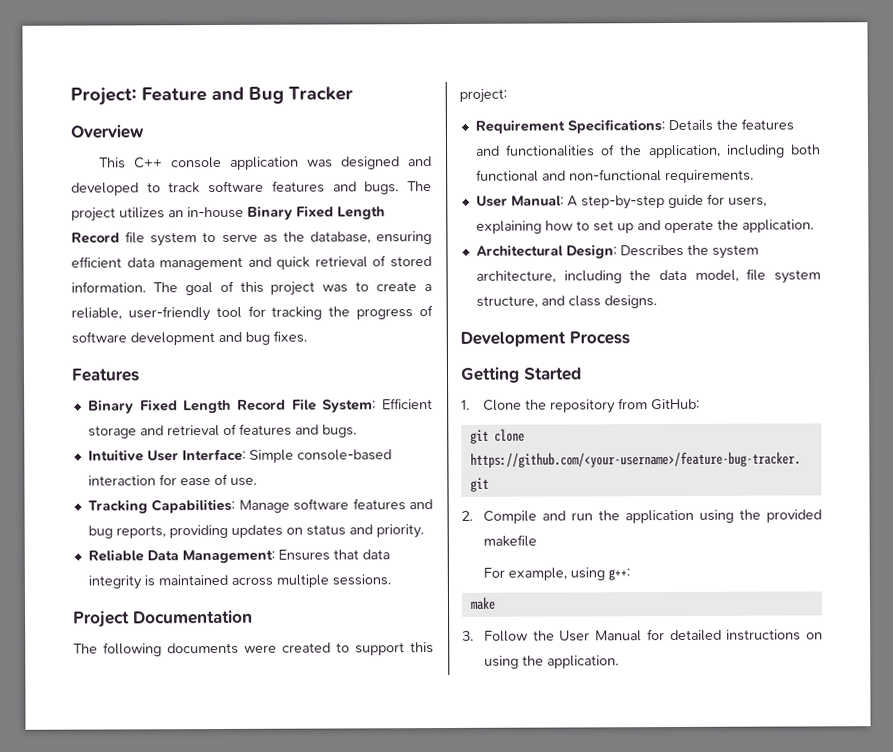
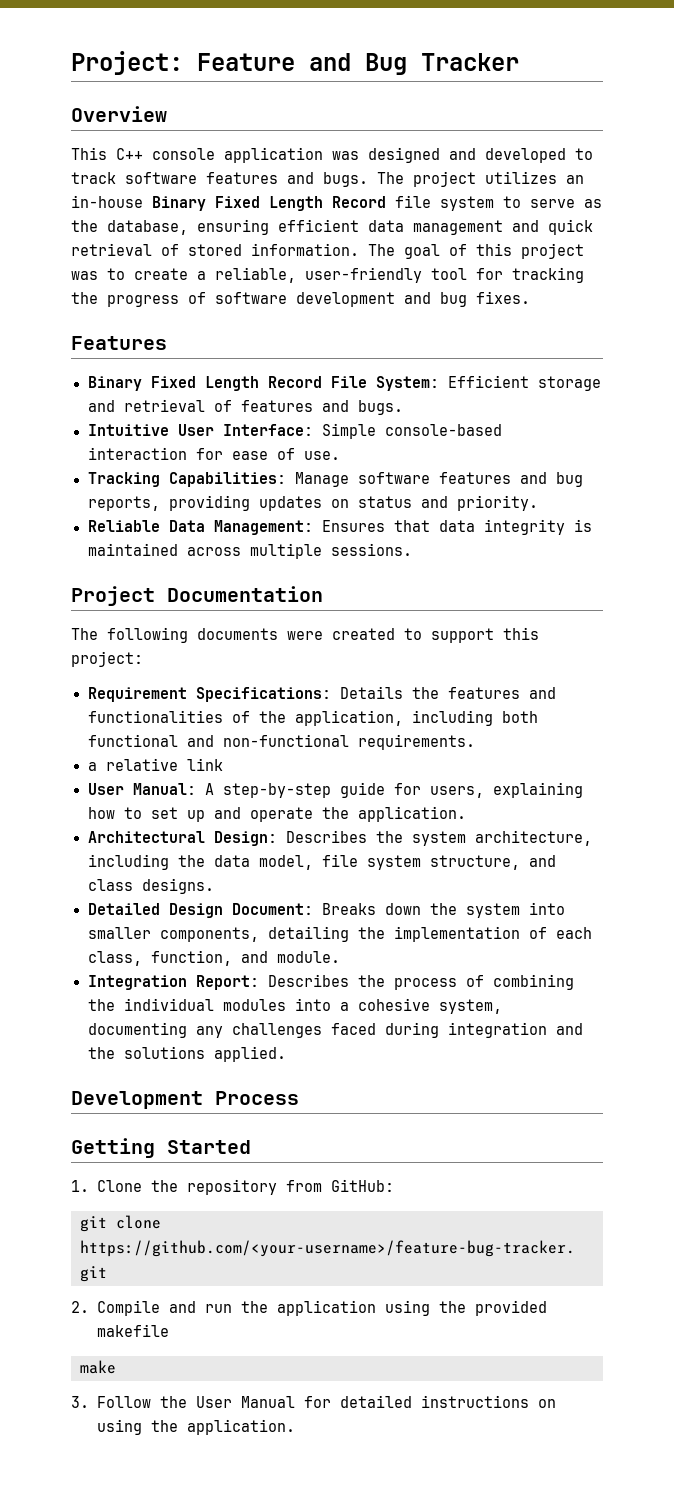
(754, 176) none -> [87,758,223,771] // a relative link
(657, 302) none -> [87,902,565,918] [87,926,592,942] [87,950,340,966] [87,974,574,990] [87,998,502,1014] [87,1022,583,1038] [87,1046,286,1062] // Detailed Design Document: Breaks down the system into smaller components, detailing the implementation of each class, function, and module. // Integration Report: Describes the process of combining the individual modules into a cohesive system, documenting any challenges faced during integration and the solutions applied.
[482,567,630,581] // For example, using g++: -> (169, 1330) none

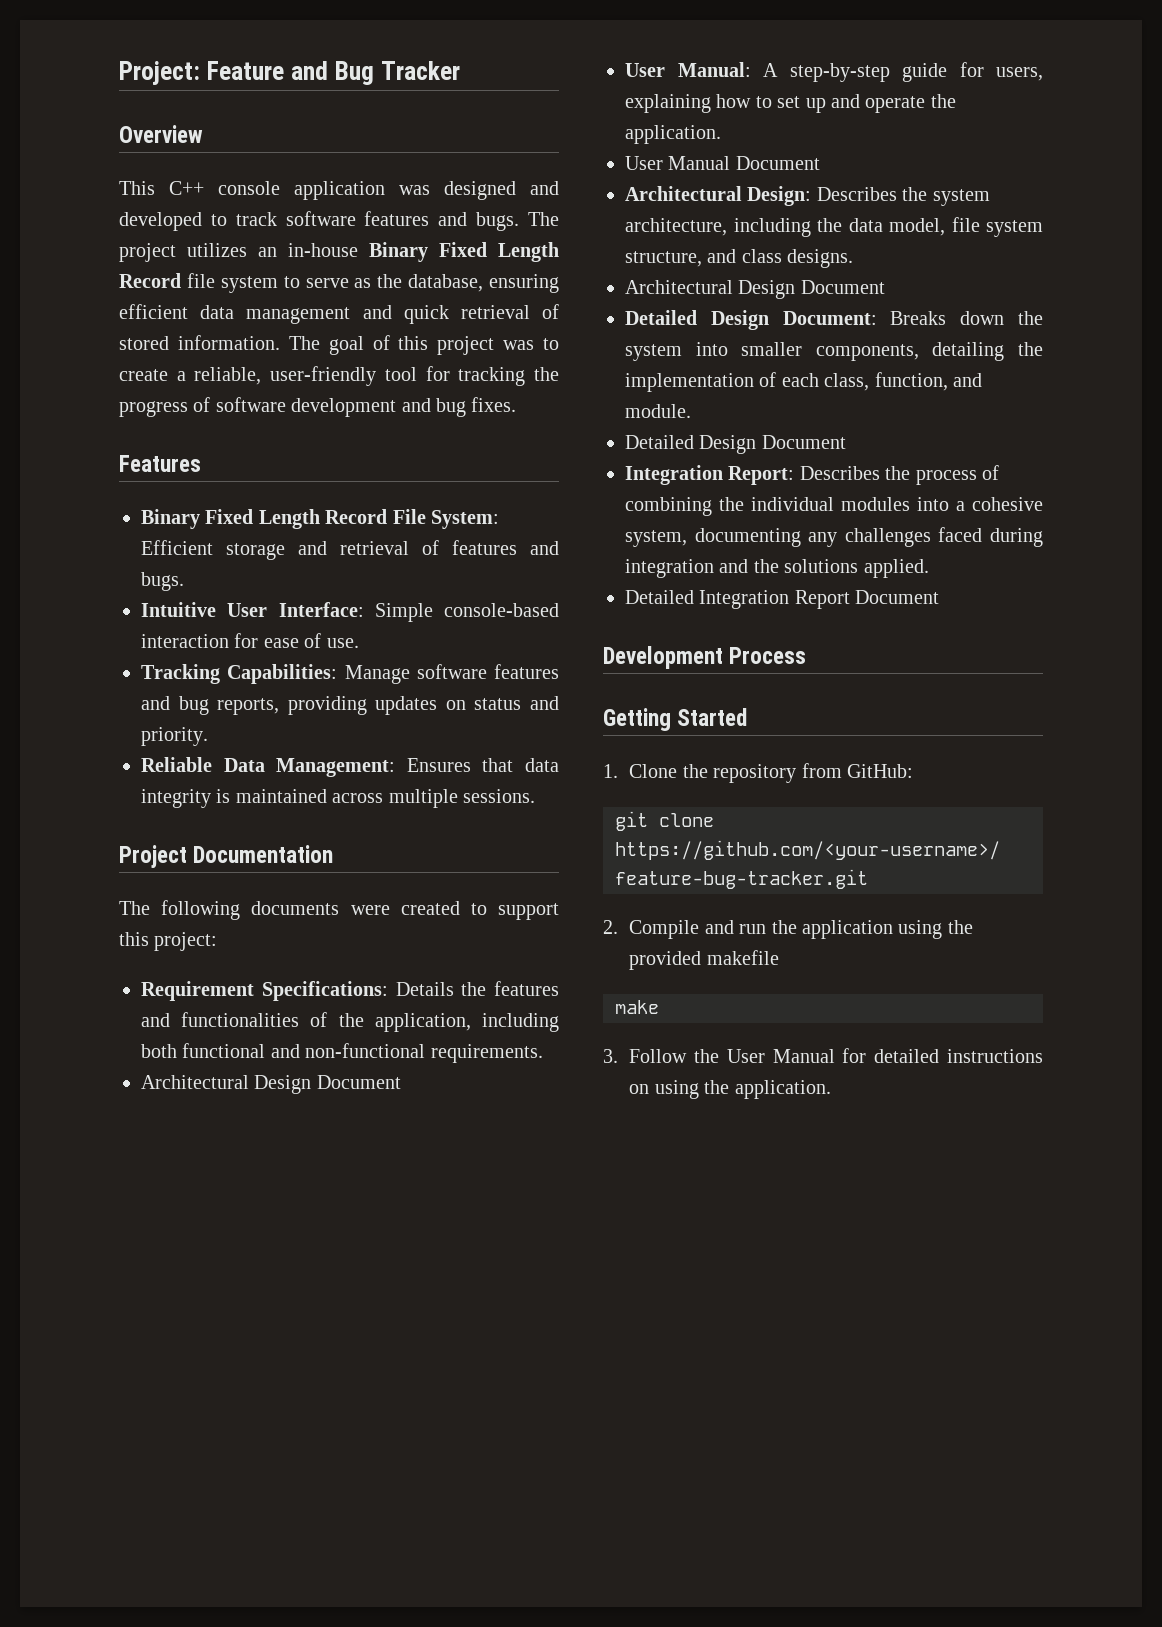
[87,758,223,771] a relative link -> [141,1075,401,1094] Architectural Design Document
(466, 814) none -> [625,156,820,170] // User Manual Document
(214, 886) none -> [625,280,885,299] // Architectural Design Document
(340, 957) none -> [625,435,846,454] // Detailed Design Document
(286, 1054) none -> [625,590,940,609] // Detailed Integration Report Document

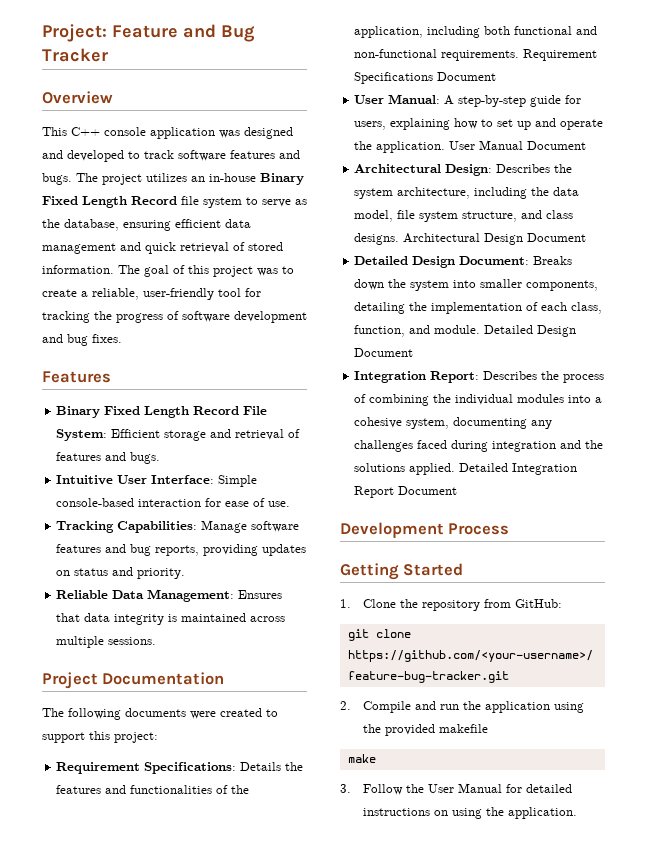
[141,1075,312,1094] // Architectural Design -> [523,49,598,61] [354,72,434,84] Requirement Specifications
(721, 134) // -> (446, 147) none
(854, 258) // -> (400, 239) none
(691, 411) // -> (481, 329) none
(929, 568) // -> (456, 469) none

